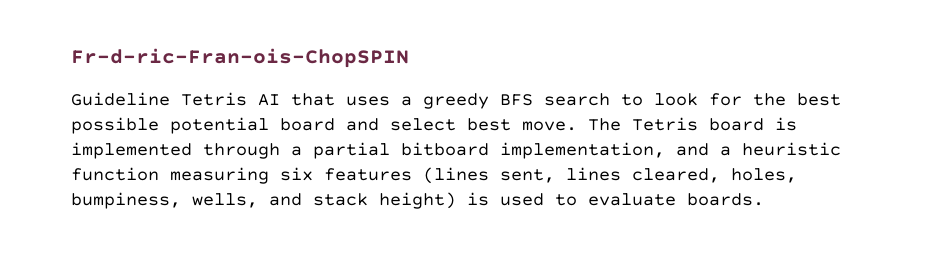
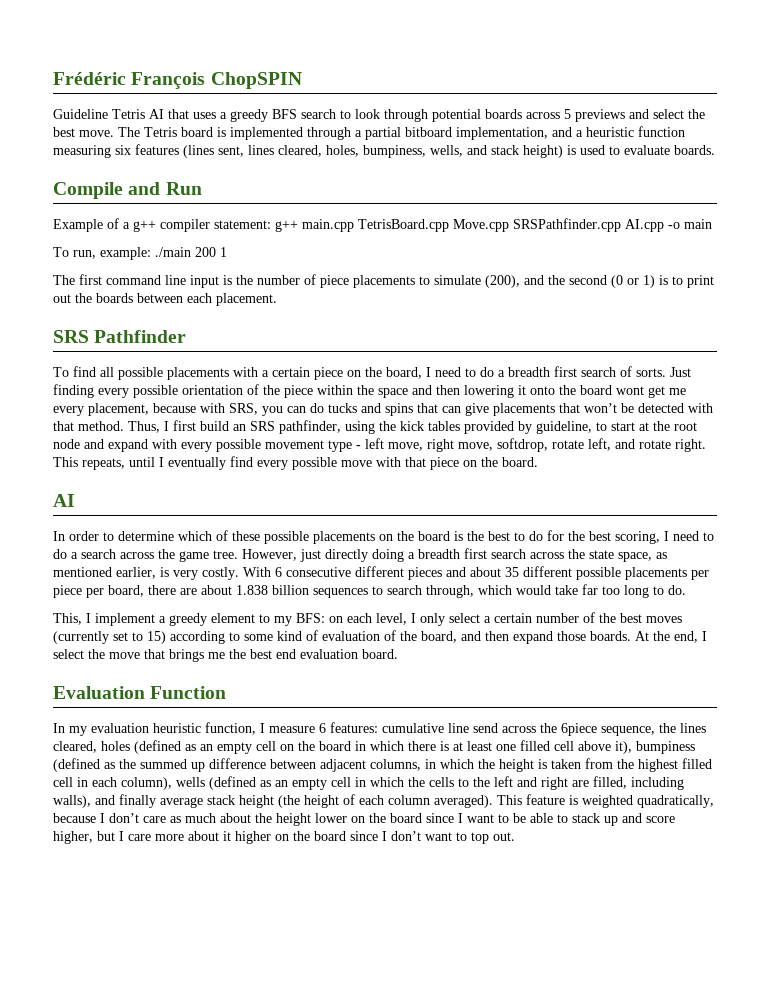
[71,48,409,68] Fr-d-ric-Fran-ois-ChopSPIN -> [53,72,302,89] Frédéric François ChopSPIN
[709,93,841,106] [71,117,335,134] for the best possible potential board -> [384,109,625,122] through potential boards across 5 previews
(456, 124) none -> [688,109,705,119] the
(764, 199) none -> [53,182,202,199] [53,218,712,232] [53,247,227,260] [53,274,714,288] [53,293,277,306] [53,330,187,343] [53,366,691,380] [53,384,686,398] [53,403,713,416] [53,420,697,434] [53,438,706,452] [53,456,538,470] [53,494,75,507] [53,530,714,544] [53,548,667,562] [53,566,709,580] [53,584,686,598] [53,612,682,626] [53,630,707,644] [53,649,398,662] [53,686,227,699] [53,722,706,736] [53,740,695,754] [53,758,712,772] [53,776,684,790] [53,794,714,808] [53,813,675,826] [53,831,515,844] // Compile and Run // Example of a g++ compiler statement: g++ main.cpp TetrisBoard.cpp Move.cpp SRSPathfinder.cpp AI.cpp -o main // To run, example: ./main 200 1 // The first command line input is the number of piece placements to simulate (200), and the second (0 or 1) is to print out the boards between each placement. // SRS Pathfinder // To find all possible placements with a certain piece on the board, I need to do a breadth first search of sorts. Just finding every possible orientation of the piece within the space and then lowering it onto the board wont get me every placement, because with SRS, you can do tucks and spins that can give placements that won’t be detected with that method. Thus, I first build an SRS pathfinder, using the kick tables provided by guideline, to start at the root node and expand with every possible movement type - left move, right move, softdrop, rotate left, and rotate right. This repeats, until I eventually find every possible move with that piece on the board. // AI // In order to determine which of these possible placements on the board is the best to do for the best scoring, I need to do a search across the game tree. However, just directly doing a breadth first search across the state space, as mentioned earlier, is very costly. With 6 consecutive different pieces and about 35 different possible placements per piece per board, there are about 1.838 billion sequences to search through, which would take far too long to do. // This, I implement a greedy element to my BFS: on each level, I only select a certain number of the best moves (currently set to 15) according to some kind of evaluation of the board, and then expand those boards. At the end, I select the move that brings me the best end evaluation board. // Evaluation Function // In my evaluation heuristic function, I measure 6 features: cumulative line send across the 6piece sequence, the lines cleared, holes (defined as an empty cell on the board in which there is at least one filled cell above it), bumpiness (defined as the summed up difference between adjacent columns, in which the height is taken from the highest filled cell in each column), wells (defined as an empty cell in which the cells to the left and right are filled, including walls), and finally average stack height (the height of each column averaged). This feature is weighted quadratically, because I don’t care as much about the height lower on the board since I want to be able to stack up and score higher, but I care more about it higher on the board since I don’t want to top out.

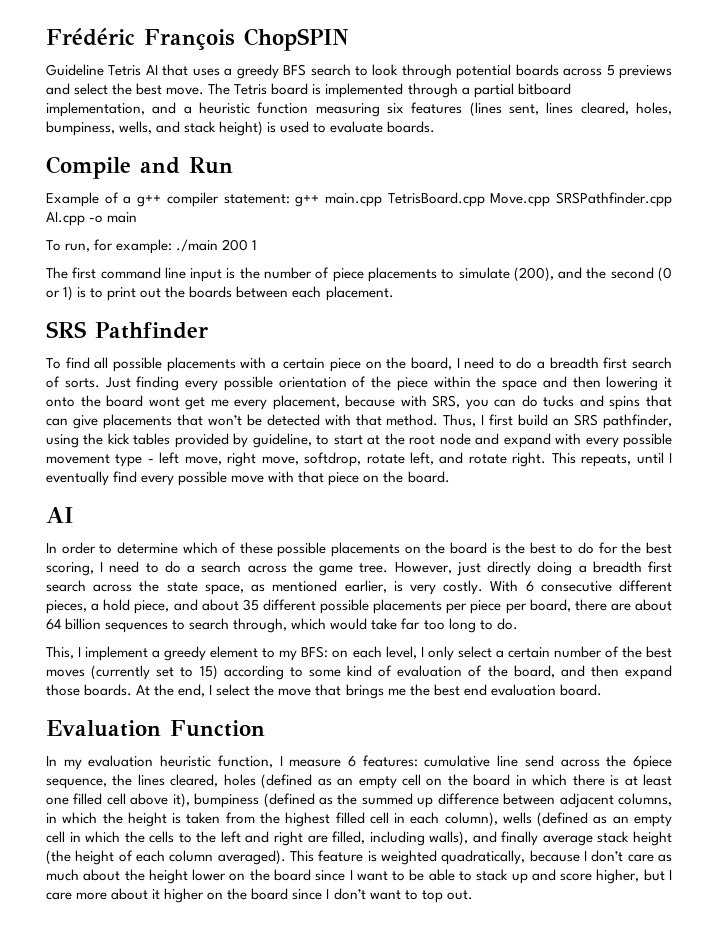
(96, 254) none -> [94,239,114,251] for
[408,567,442,580] pieces -> [46,599,170,614] pieces, a hold piece,
[236,585,268,595] 1.838 -> [46,619,61,630] 64

